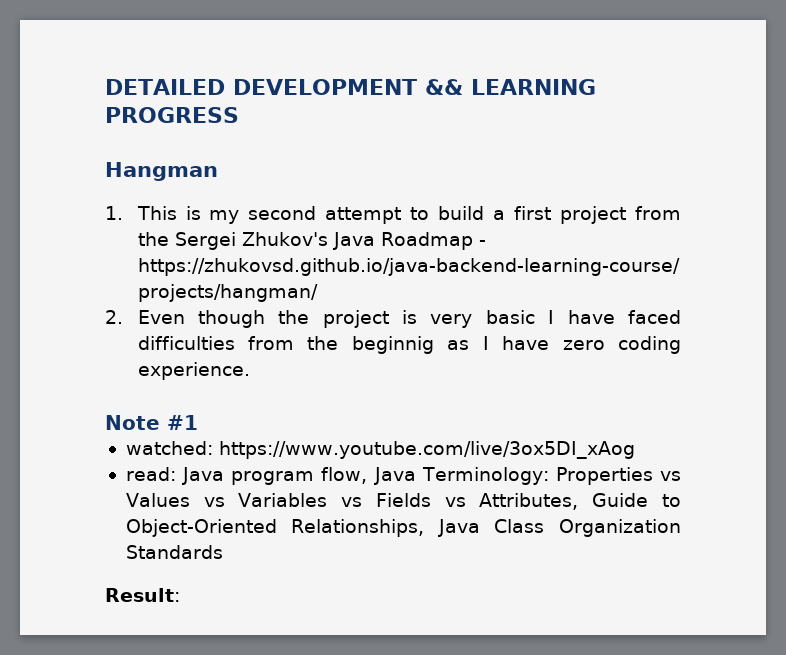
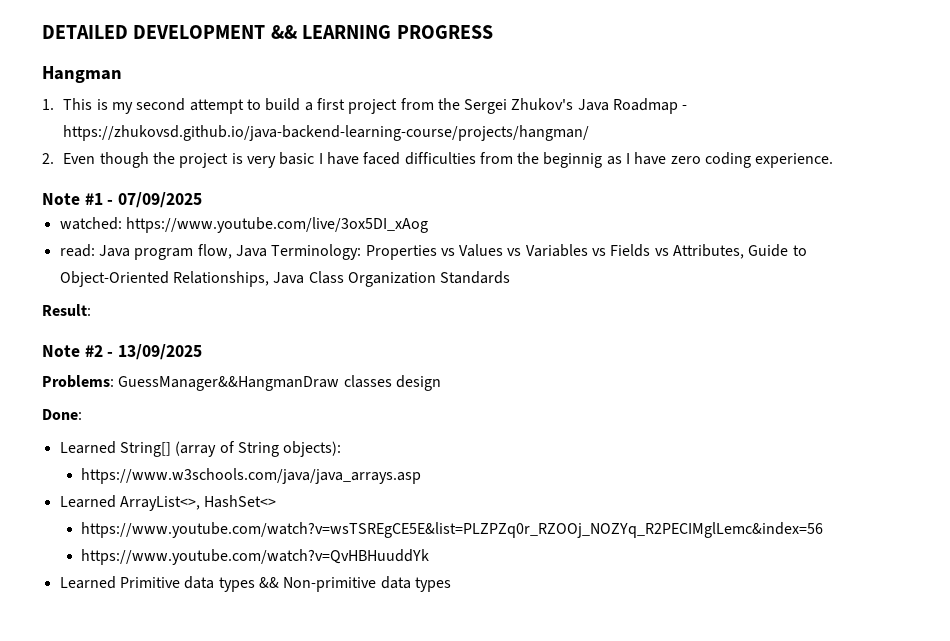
(198, 422) none -> [107,192,203,208] - 07/09/2025
(180, 595) none -> [42,344,203,360] [42,375,441,391] [42,409,82,420] [59,441,342,457] [80,468,421,484] [59,495,277,511] [80,522,823,538] [80,549,429,565] [59,576,451,592] // Note #2 - 13/09/2025 // Problems: GuessManager&&HangmanDraw classes design // Done: // Learned String[] (array of String objects): // https://www.w3schools.com/java/java_arrays.asp // Learned ArrayList<>, HashSet<> // https://www.youtube.com/watch?v=wsTSREgCE5E&list=PLZPZq0r_RZOOj_NOZYq_R2PECIMglLemc&index=56 // https://www.youtube.com/watch?v=QvHBHuuddYk // Learned Primitive data types && Non-primitive data types

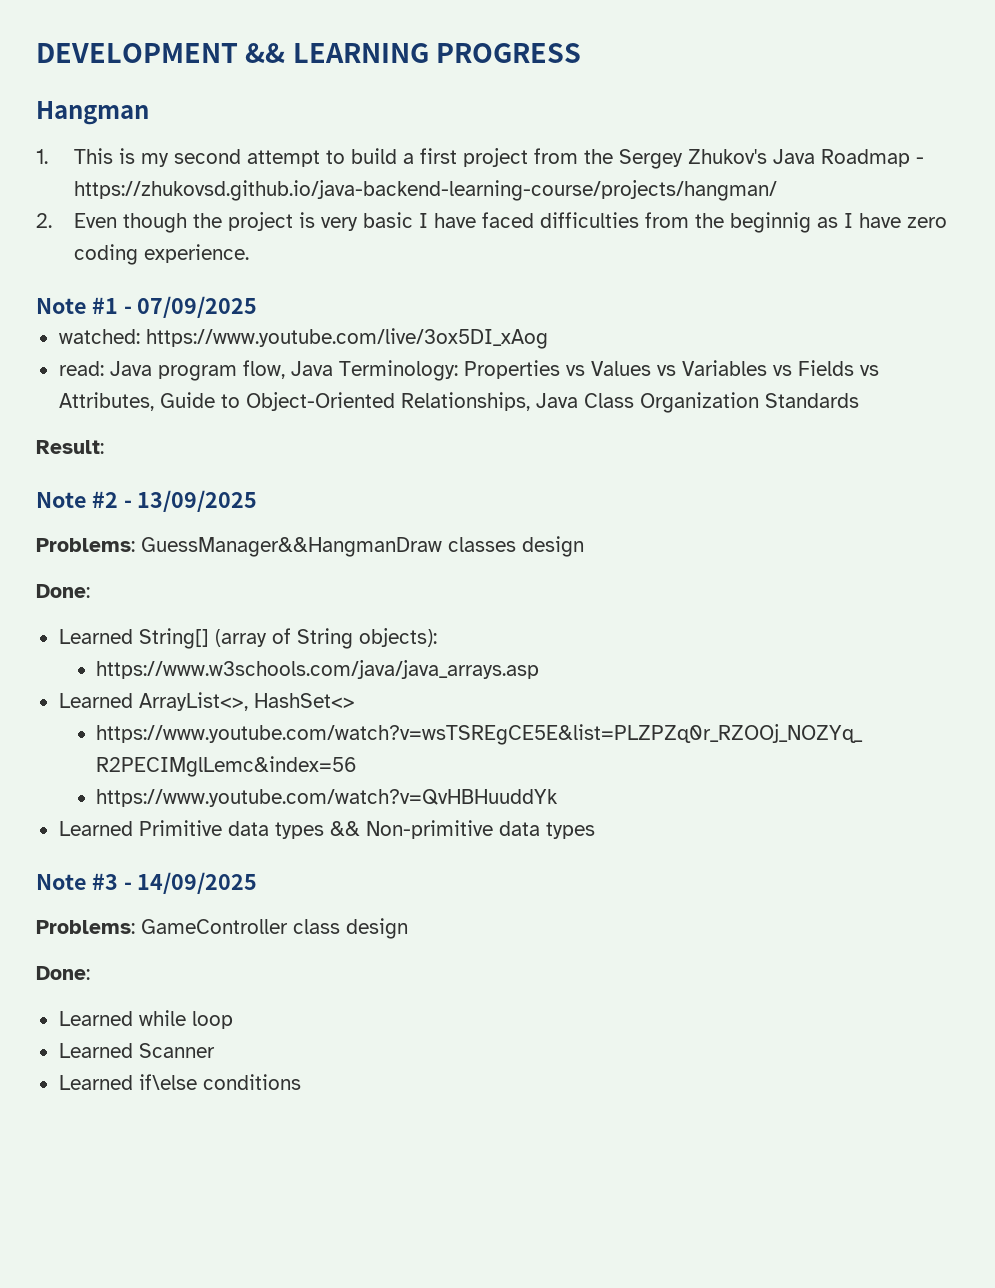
[42,25,128,39] DETAILED -> (36, 53) none
[464,99,508,114] Sergei -> [618,149,683,169] Sergey
(451, 584) none -> [36,872,258,894] [36,918,408,939] [36,966,90,980] [58,1010,233,1029] [58,1043,215,1058] [58,1074,301,1090] // Note #3 - 14/09/2025 // Problems: GameController class design // Done: // Learned while loop // Learned Scanner // Learned if\else conditions

